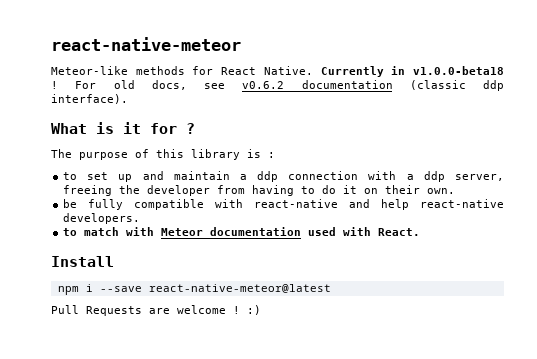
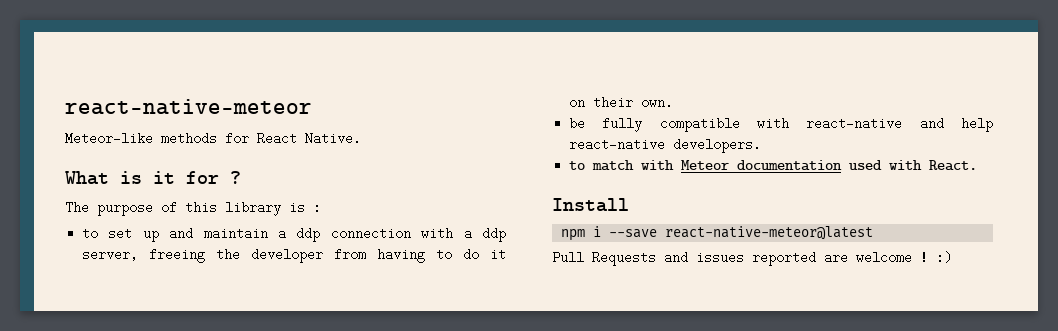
[320,66,505,77] [51,80,504,91] [51,94,128,104] Currently in v1.0.0-beta18 ! For old docs, see v0.6.2 documentation (classic ddp interface). -> (361, 138) none
(142, 311) none -> [664,251,816,266] and issues reported

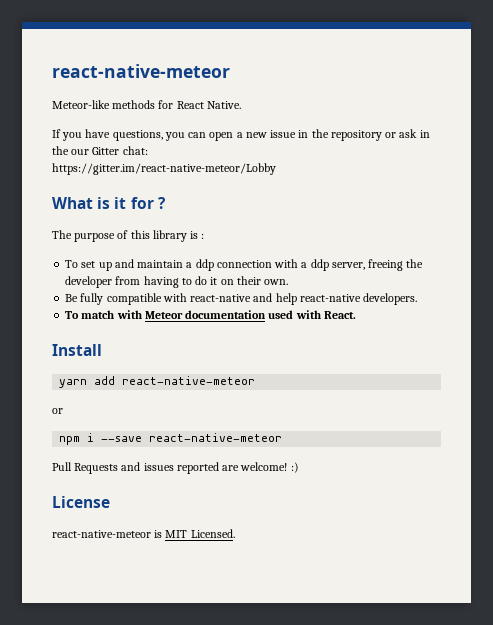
(361, 138) none -> [52,129,430,141] [52,146,148,155] [52,163,276,175] // If you have questions, you can open a new issue in the repository or ask in the our Gitter chat: // https://gitter.im/react-native-meteor/Lobby
[82,229,99,238] to -> [65,260,79,268] To
[569,117,586,130] be -> [65,294,79,302] Be
[569,161,586,170] to -> [65,311,80,319] To
(629, 205) none -> [59,376,256,388] [52,408,63,414] // yarn add react-native-meteor // or
[665,226,874,240] react-native-meteor@latest -> [149,433,283,442] react-native-meteor
[856,251,928,264] welcome ! -> [240,462,288,471] welcome!
(952, 257) none -> [52,496,110,508] [52,529,235,538] // License // react-native-meteor is MIT Licensed.

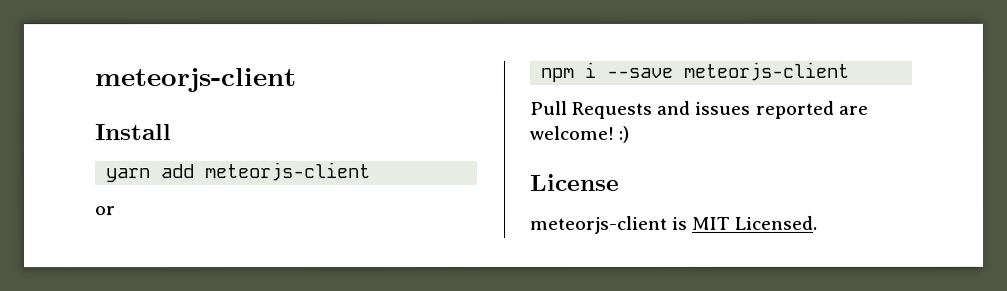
[52,64,230,78] [52,100,241,109] [52,129,430,141] [52,146,148,155] [52,163,276,175] [52,197,166,209] [52,230,205,242] [65,259,424,271] [65,276,289,288] [65,293,418,305] [65,310,356,319] react-native-meteor // Meteor-like methods for React Native. // If you have questions, you can open a new issue in the repository or ask in the our Gitter chat: // https://gitter.im/react-native-meteor/Lobby // What is it for ? // The purpose of this library is : // To set up and maintain a ddp connection with a ddp server, freeing the developer from having to do it on their own. // Be fully compatible with react-native and help react-native developers. // To match with Meteor documentation used with React. -> [94,68,296,93] meteorjs-client
[122,376,256,385] react-native-meteor -> [205,162,372,182] meteorjs-client
[149,433,283,442] react-native-meteor -> [683,61,850,81] meteorjs-client
[52,530,151,538] react-native-meteor -> [530,215,668,234] meteorjs-client

